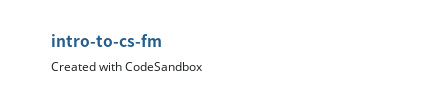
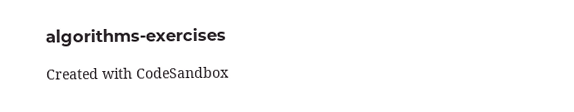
[51,34,162,47] intro-to-cs-fm -> [45,27,226,47] algorithms-exercises

